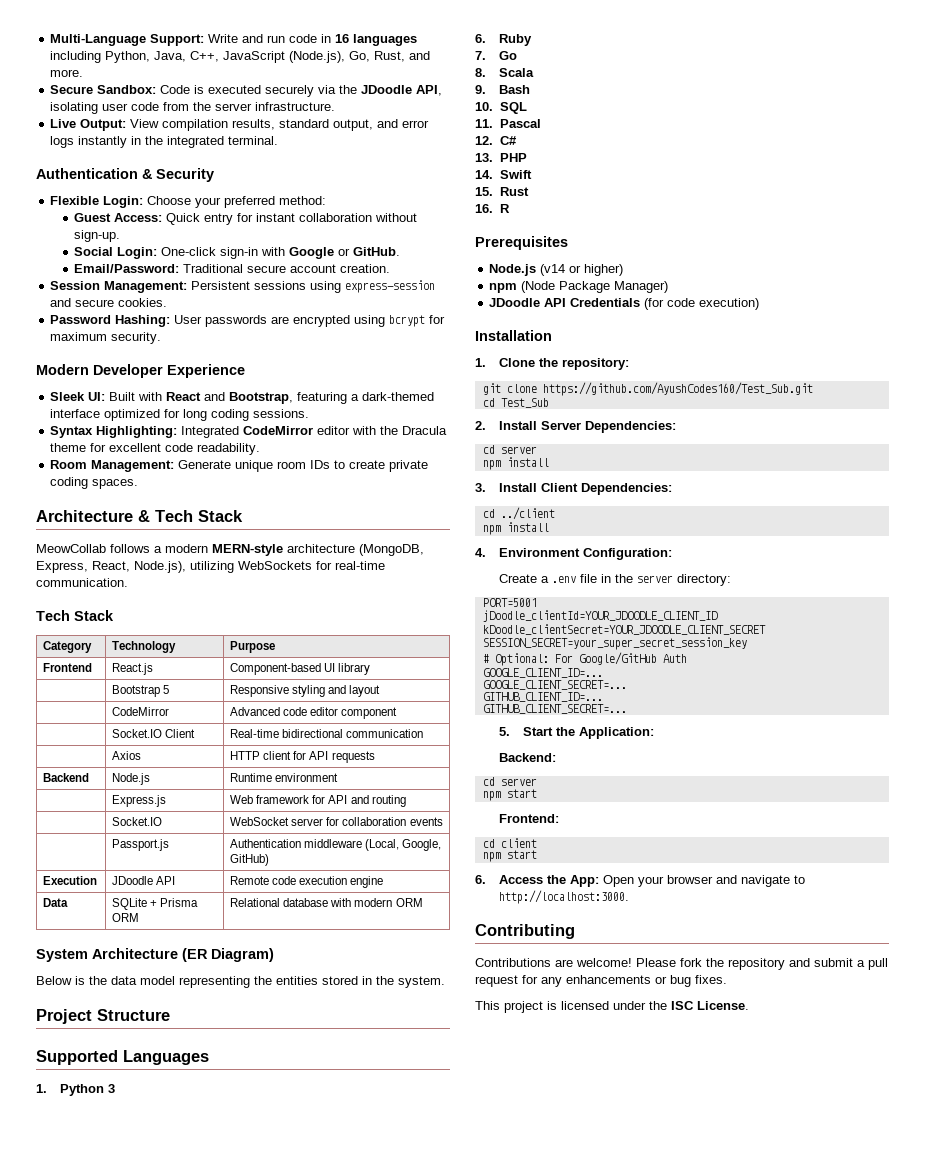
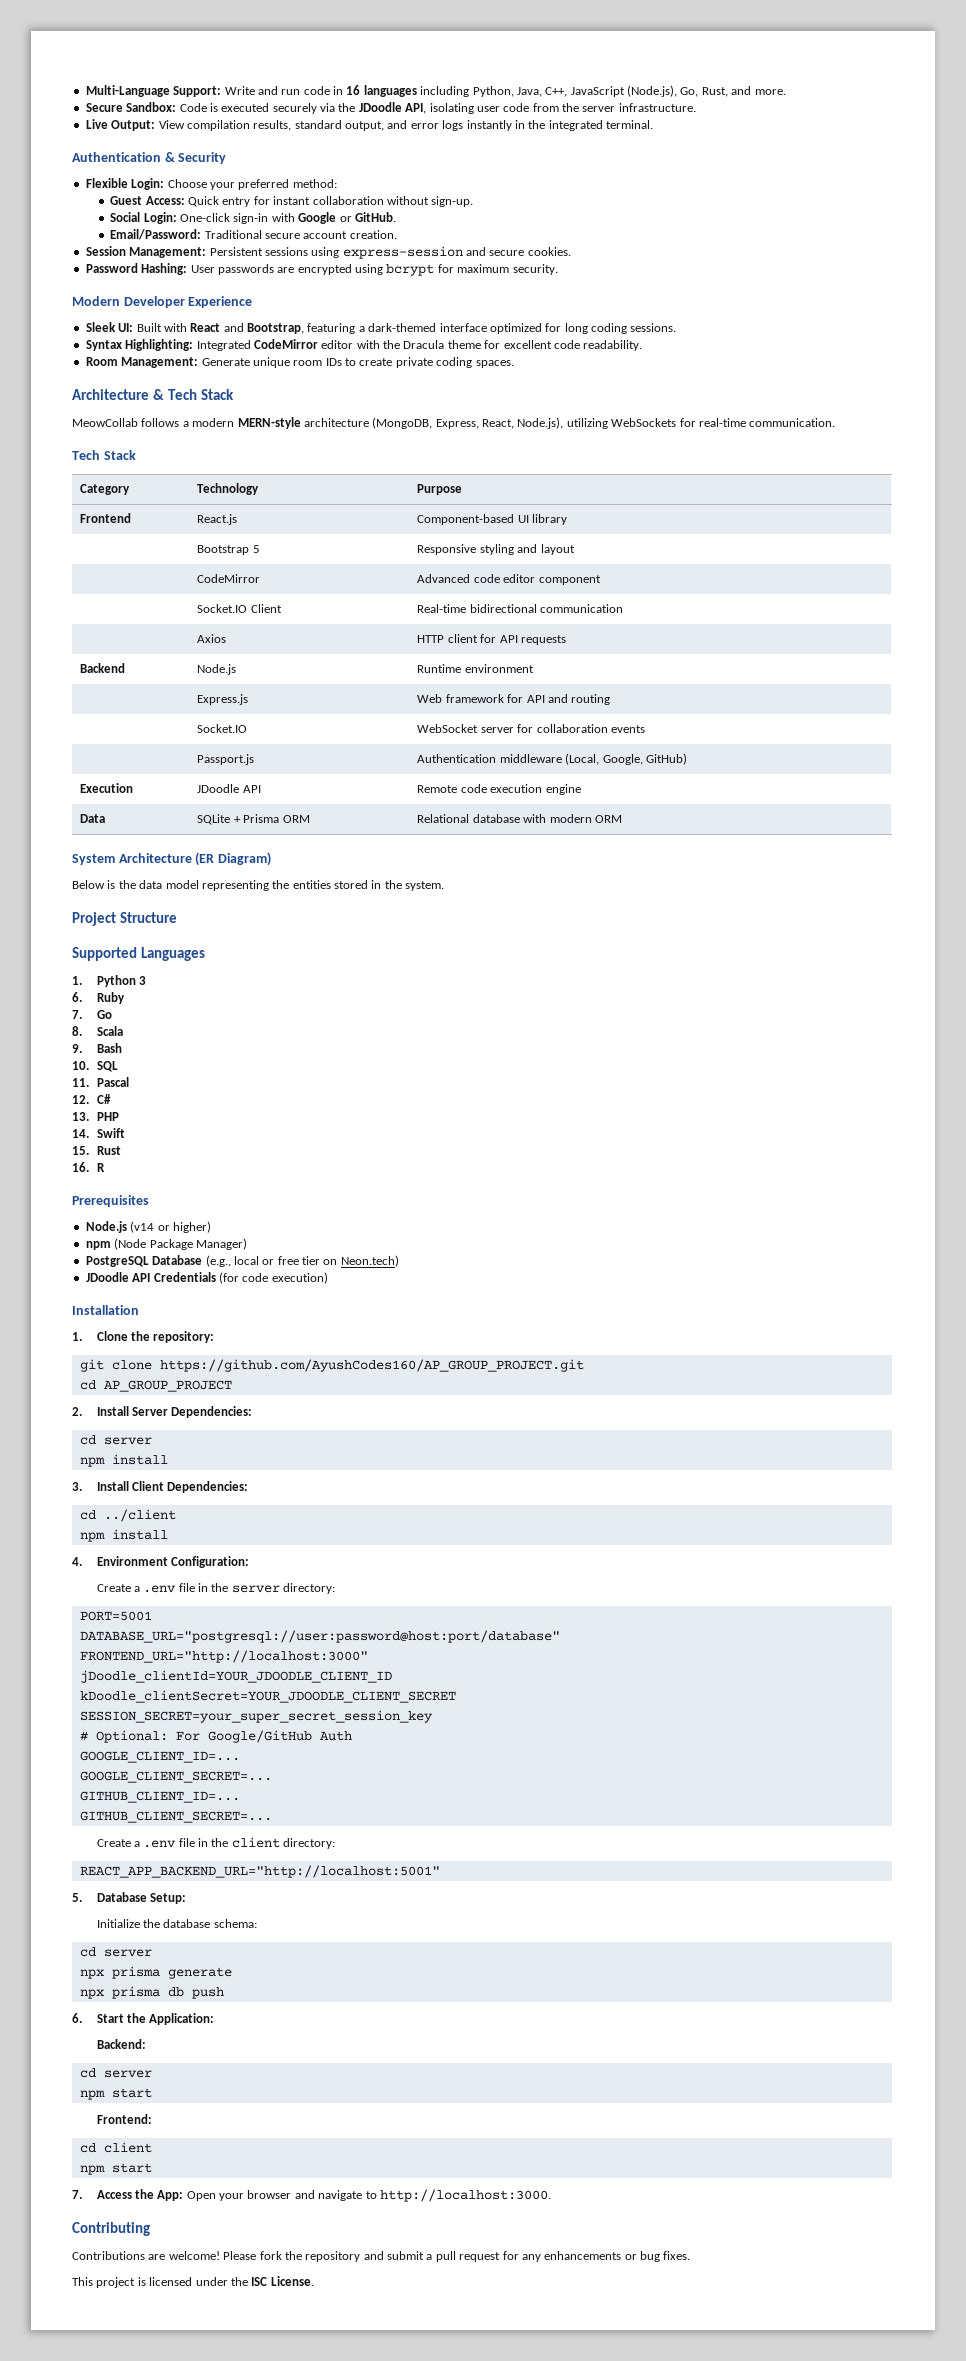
(669, 287) none -> [85,1255,399,1267] // PostgreSQL Database (e.g., local or free tier on Neon.tech)
[542,382,813,396] [482,398,549,408] https://github.com/AyushCodes160/Test_Sub.git // cd Test_Sub -> [159,1359,584,1372] [79,1380,232,1392] https://github.com/AyushCodes160/AP_GROUP_PROJECT.git // cd AP_GROUP_PROJECT
(537, 602) none -> [79,1630,560,1643] [79,1650,368,1663] // DATABASE_URL="postgresql://user:password@host:port/database" // FRONTEND_URL="http://localhost:3000"
[499,727,511,736] 5. -> [96,1837,336,1849] [79,1865,440,1878] [72,1892,186,1904] [96,1919,257,1928] [79,1947,152,1957] [79,1966,232,1979] [79,1986,224,1999] [72,2013,82,2023] Create a .env file in the client directory: // REACT_APP_BACKEND_URL="http://localhost:5001" // 5. Database Setup: // Initialize the database schema: // cd server // npx prisma generate // npx prisma db push // 6.
[475,875,486,884] 6. -> [72,2190,82,2199] 7.

